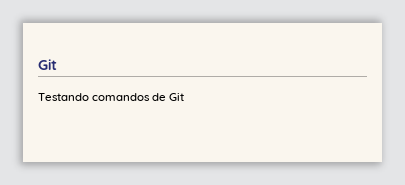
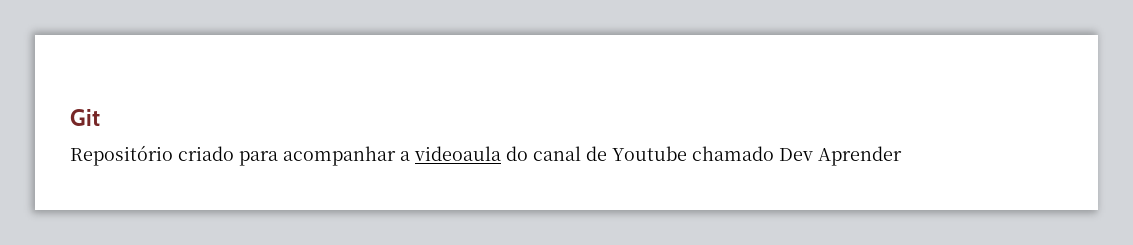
[38,93,185,101] Testando comandos de Git -> [70,145,902,166] Repositório criado para acompanhar a videoaula do canal de Youtube chamado Dev Aprender

